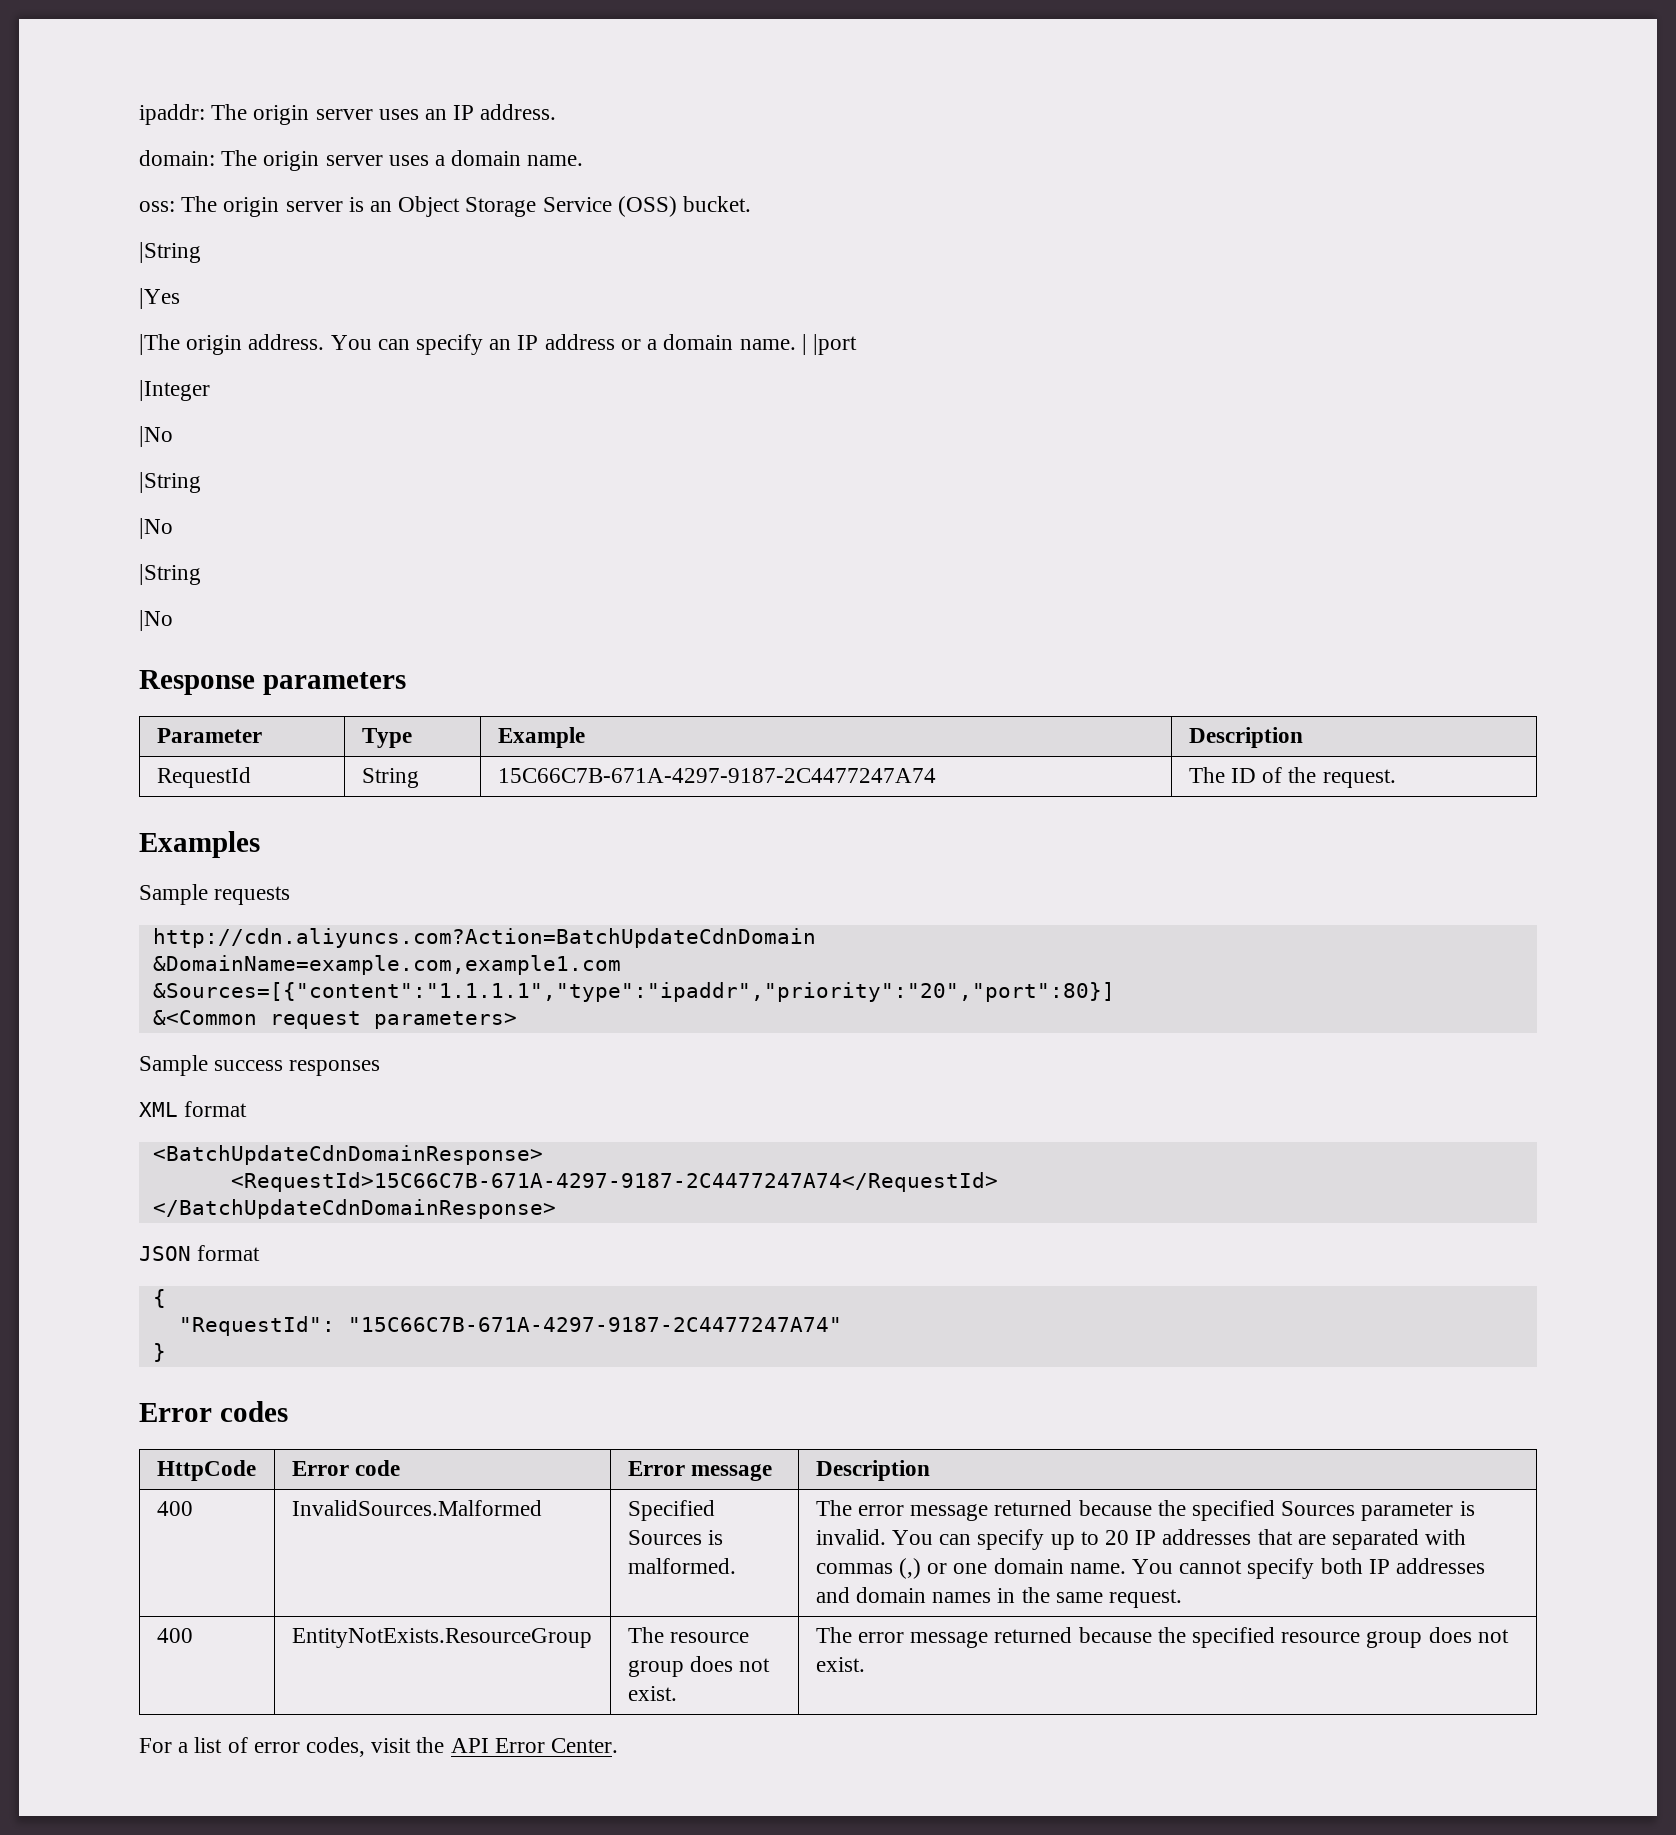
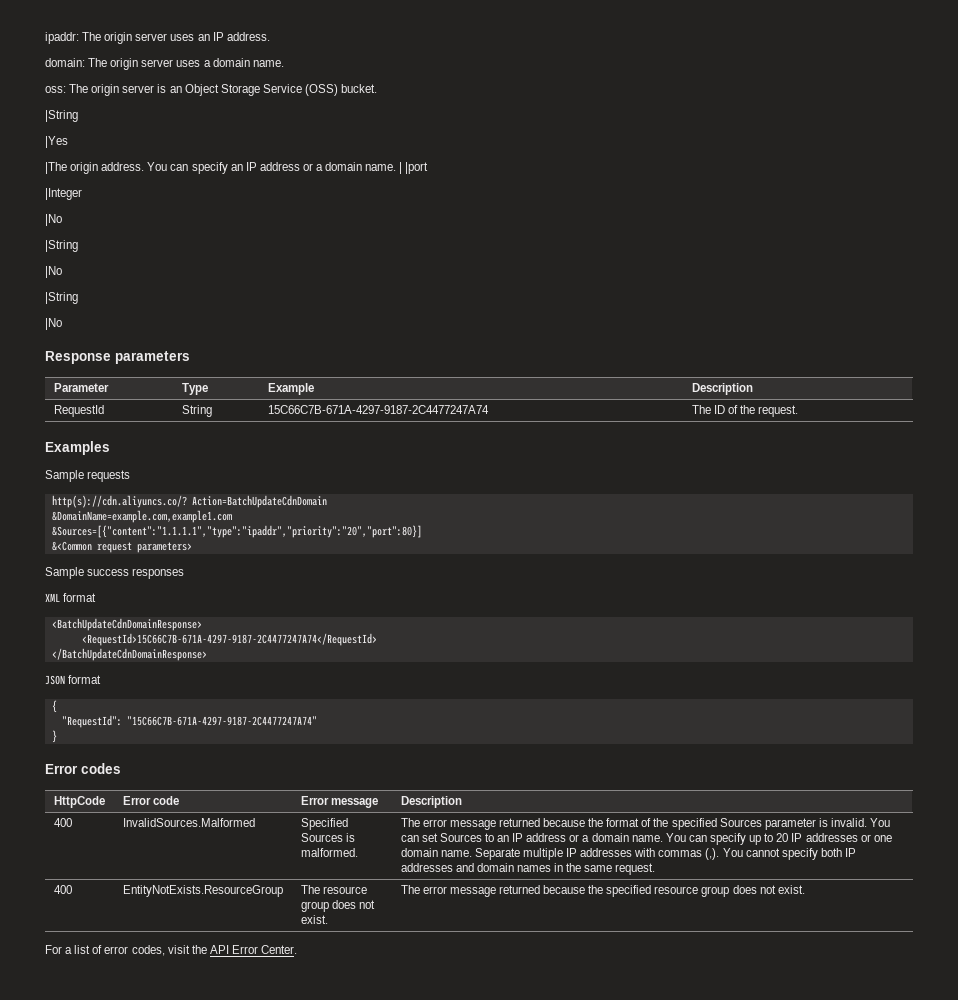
[152,928,816,948] http://cdn.aliyuncs.com?Action=BatchUpdateCdnDomain -> [51,495,327,508] http(s)://cdn.aliyuncs.co/? Action=BatchUpdateCdnDomain
(1186, 1508) none -> [606,818,669,827] format of the
(972, 1539) none -> [421,833,707,842] set Sources to an IP address or a domain name. You can
[1257,1529,1467,1550] [815,1558,1126,1579] that are separated with commas (,) or one domain name. -> [860,834,892,842] [400,848,720,860] or one domain name. Separate multiple IP addresses with commas (,).

